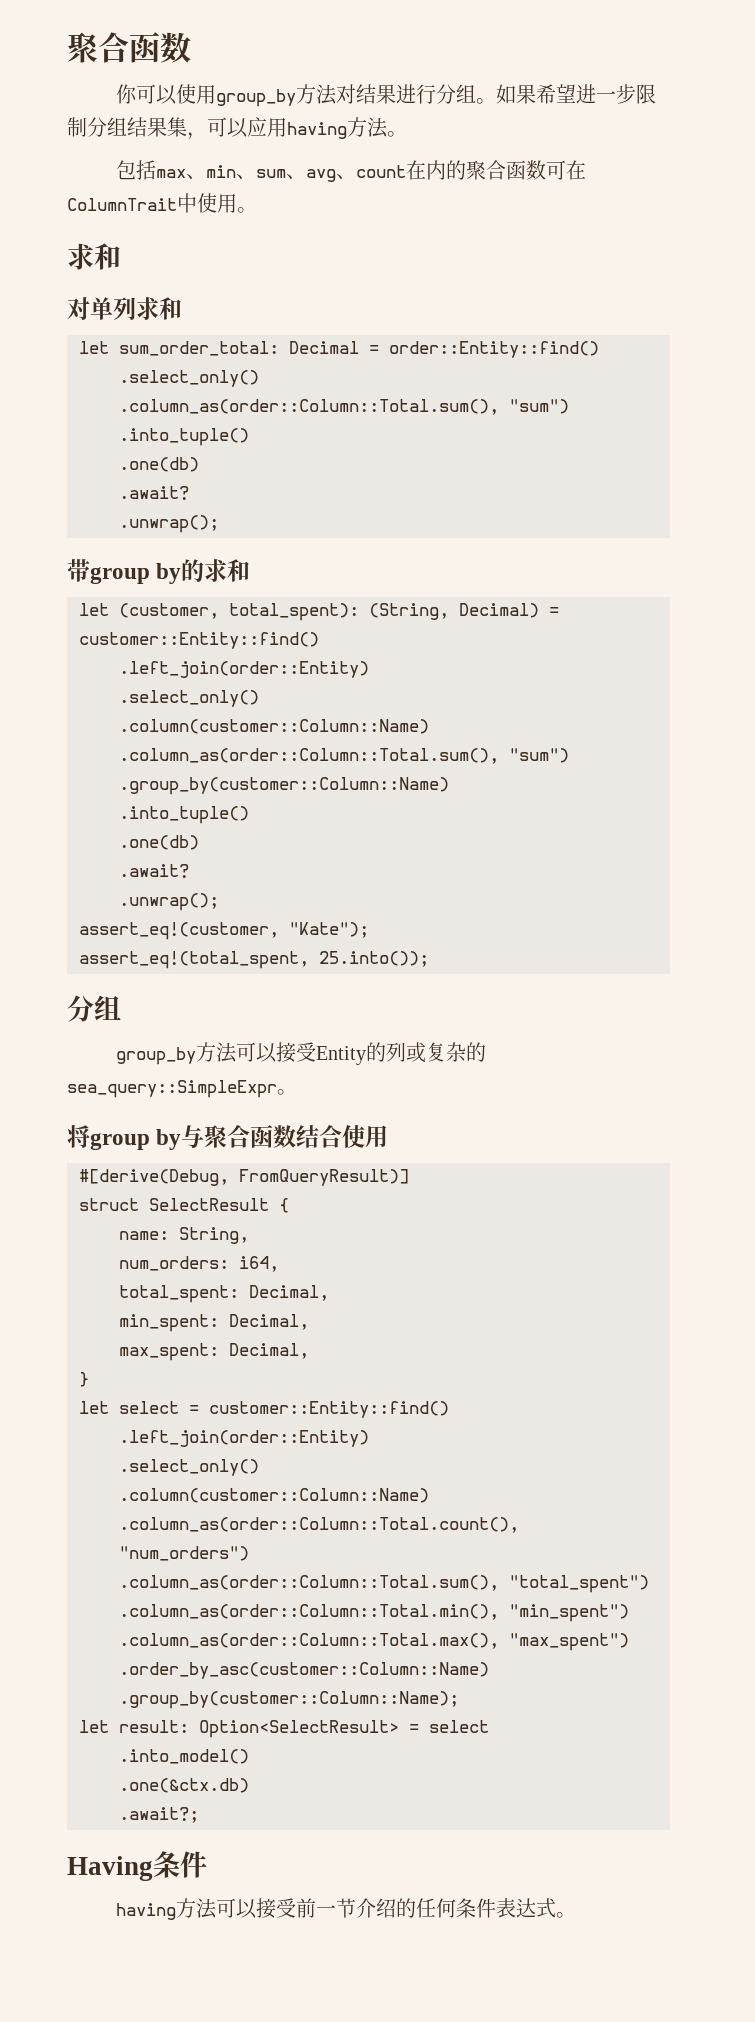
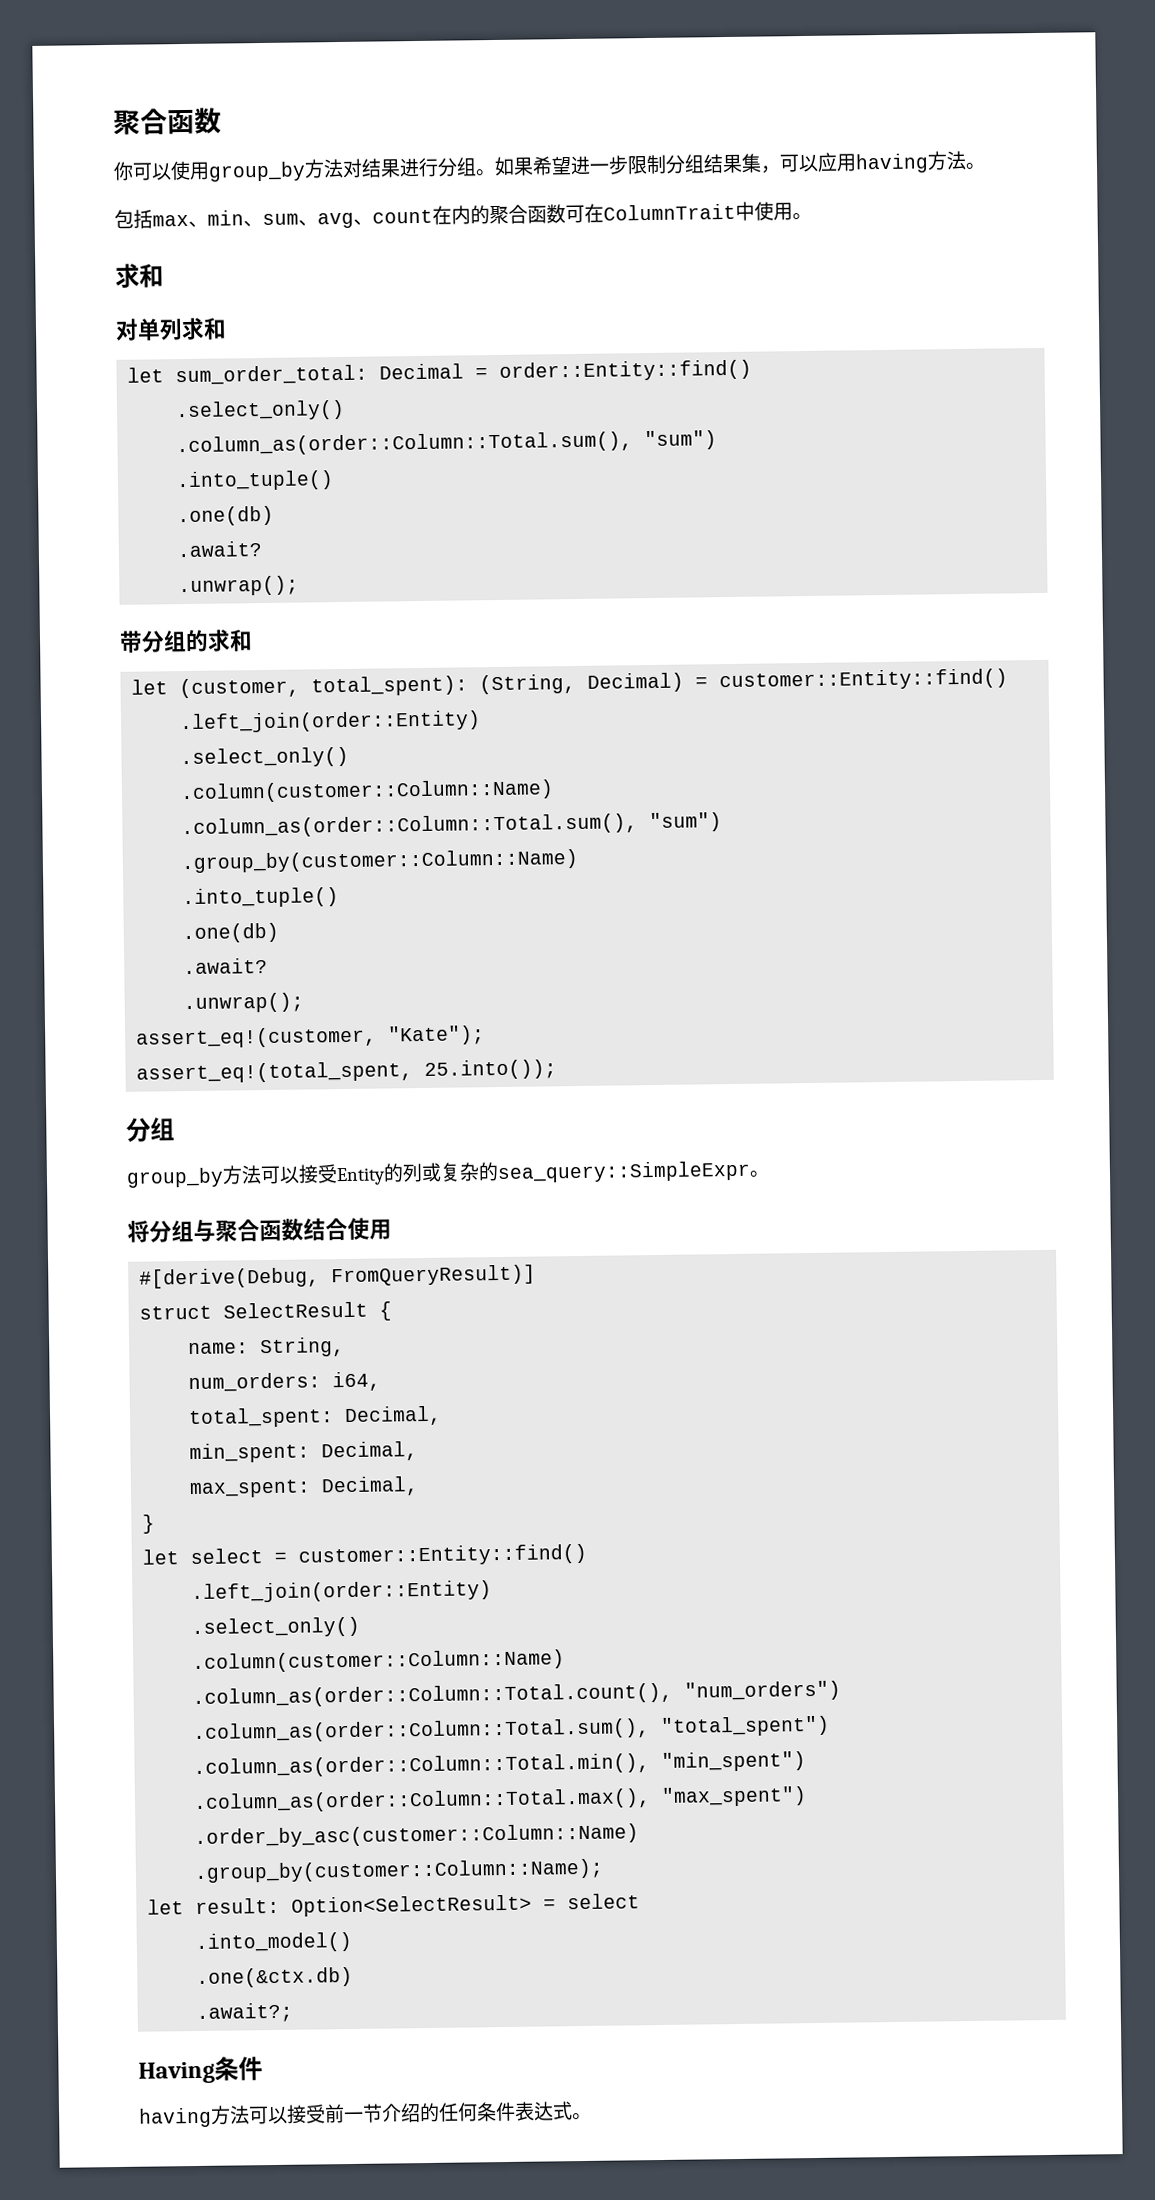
[90,563,182,584] group by -> [141,630,187,653] 分组
[90,1129,182,1150] group by -> [149,1219,194,1243] 分组

